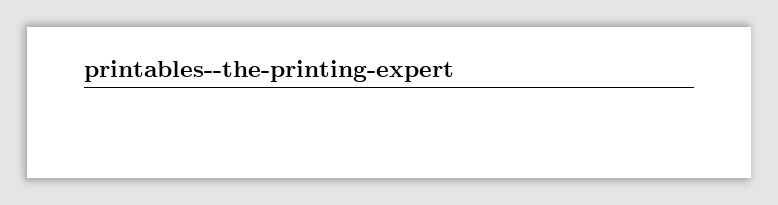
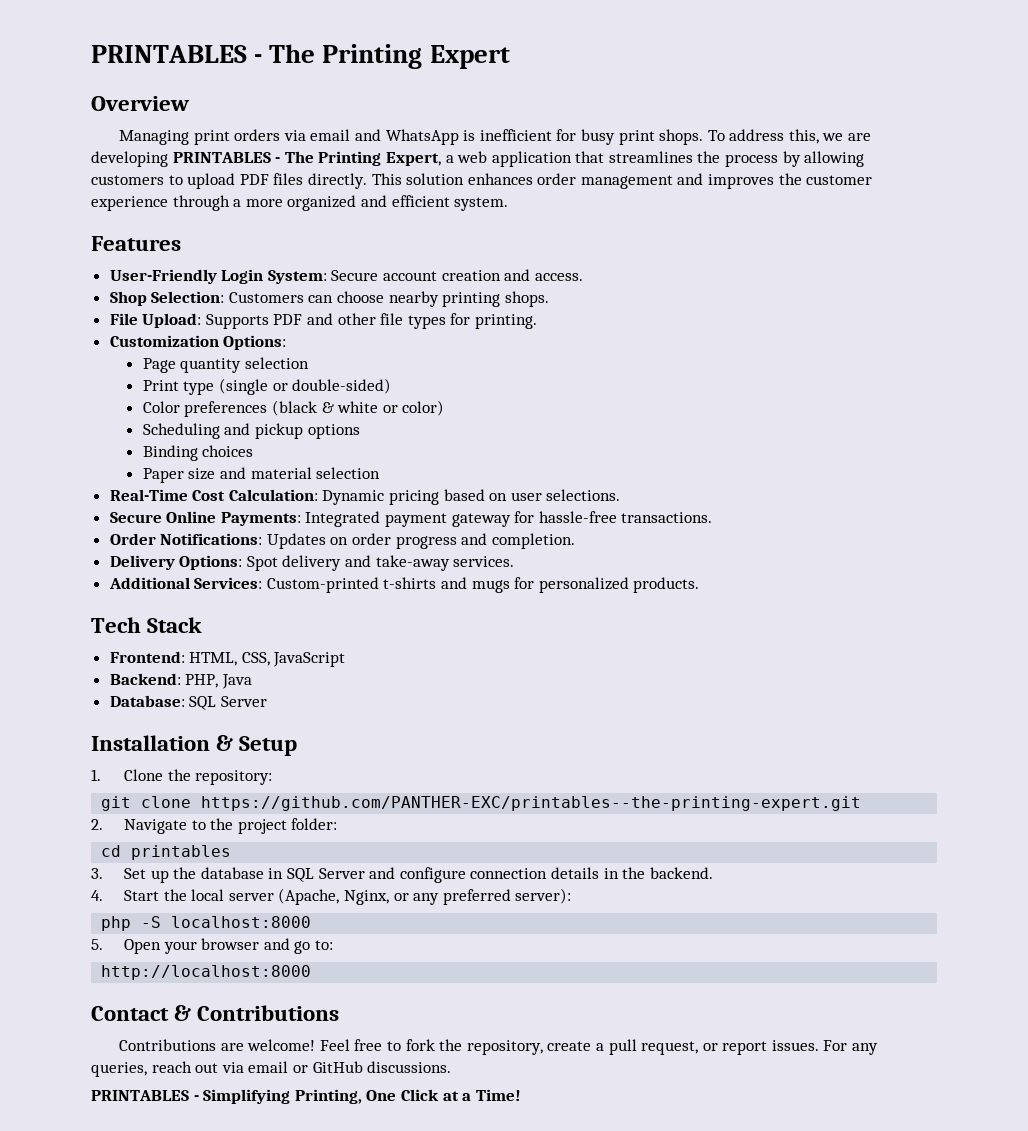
[84,60,454,82] printables--the-printing-expert -> [91,44,510,69] [91,96,189,111] [119,129,872,145] [91,151,865,167] [91,173,873,189] [91,195,509,211] [91,236,181,251] [109,269,583,284] [109,291,549,307] [109,313,538,329] [109,335,287,350] [142,357,309,373] [142,378,392,395] [142,400,445,417] [142,423,360,439] [142,445,254,461] [142,467,381,483] [109,489,621,505] [109,511,713,527] [109,533,575,549] [109,555,515,571] [108,577,700,593] [91,617,203,633] [109,651,346,667] [109,673,252,689] [109,695,267,710] [91,735,298,756] [91,769,273,785] [101,796,862,811] [91,818,338,834] [101,845,232,860] [91,867,713,883] [91,888,572,905] [101,916,312,931] [91,938,333,954] [101,965,312,980] [91,1005,340,1021] [119,1039,879,1055] [91,1061,452,1077] [91,1089,521,1104] PRINTABLES - The Printing Expert // Overview // Managing print orders via email and WhatsApp is inefficient for busy print shops. To address this, we are developing PRINTABLES - The Printing Expert, a web application that streamlines the process by allowing customers to upload PDF files directly. This solution enhances order management and improves the customer experience through a more organized and efficient system. // Features // User-Friendly Login System: Secure account creation and access. // Shop Selection: Customers can choose nearby printing shops. // File Upload: Supports PDF and other file types for printing. // Customization Options: // Page quantity selection // Print type (single or double-sided) // Color preferences (black & white or color) // Scheduling and pickup options // Binding choices // Paper size and material selection // Real-Time Cost Calculation: Dynamic pricing based on user selections. // Secure Online Payments: Integrated payment gateway for hassle-free transactions. // Order Notifications: Updates on order progress and completion. // Delivery Options: Spot delivery and take-away services. // Additional Services: Custom-printed t-shirts and mugs for personalized products. // Tech Stack // Frontend: HTML, CSS, JavaScript // Backend: PHP, Java // Database: SQL Server // Installation & Setup // 1. Clone the repository: // git clone https://github.com/PANTHER-EXC/printables--the-printing-expert.git // 2. Navigate to the project folder: // cd printables // 3. Set up the database in SQL Server and configure connection details in the backend. // 4. Start the local server (Apache, Nginx, or any preferred server): // php -S localhost:8000 // 5. Open your browser and go to: // http://localhost:8000 // Contact & Contributions // Contributions are welcome! Feel free to fork the repository, create a pull request, or report issues. For any queries, reach out via email or GitHub discussions. // PRINTABLES - Simplifying Printing, One Click at a Time!

